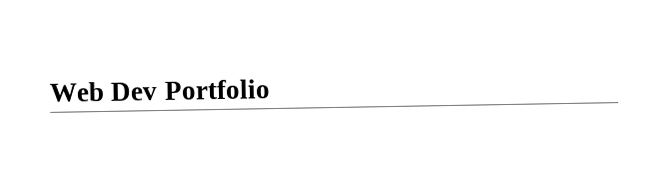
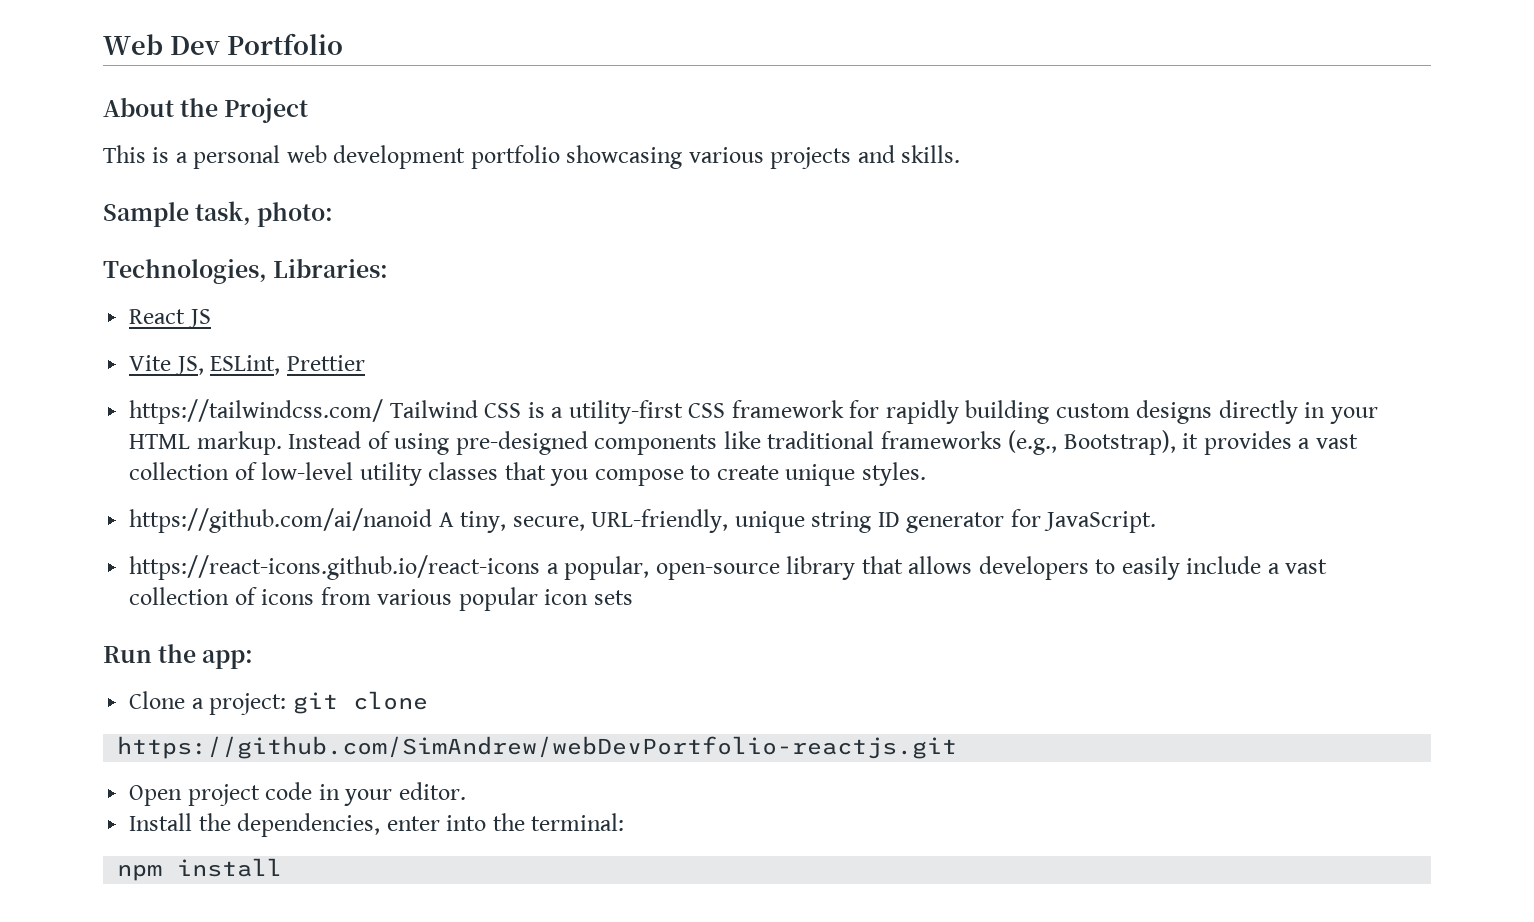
(271, 89) none -> [103,97,309,123] [103,145,961,169] [103,201,334,227] [103,258,389,284] [129,309,211,328] [129,355,365,375] [129,399,1378,424] [129,430,1358,455] [129,462,926,486] [129,508,1157,533] [129,555,1328,580] [129,587,633,611] [103,644,254,669] [129,691,428,715] [117,736,958,759] [129,782,466,806] [129,813,625,837] [117,858,283,881] // About the Project // This is a personal web development portfolio showcasing various projects and skills. // Sample task, photo: // Technologies, Libraries: // React JS // Vite JS, ESLint, Prettier // https://tailwindcss.com/ Tailwind CSS is a utility-first CSS framework for rapidly building custom designs directly in your HTML markup. Instead of using pre-designed components like traditional frameworks (e.g., Bootstrap), it provides a vast collection of low-level utility classes that you compose to create unique styles. // https://github.com/ai/nanoid A tiny, secure, URL-friendly, unique string ID generator for JavaScript. // https://react-icons.github.io/react-icons a popular, open-source library that allows developers to easily include a vast collection of icons from various popular icon sets // Run the app: // Clone a project: git clone // https://github.com/SimAndrew/webDevPortfolio-reactjs.git // Open project code in your editor. // Install the dependencies, enter into the terminal: // npm install

